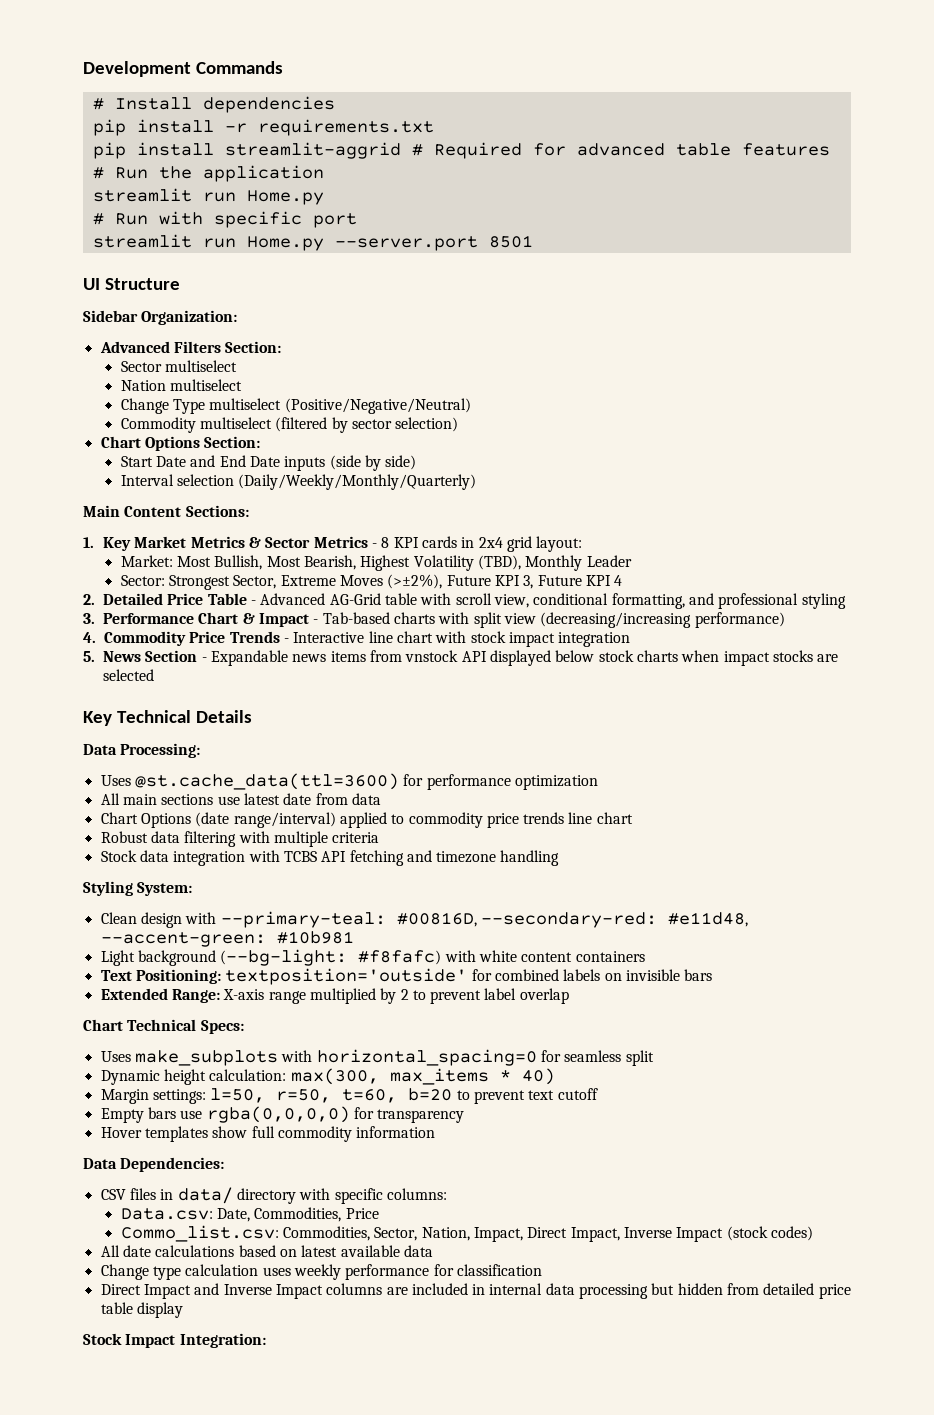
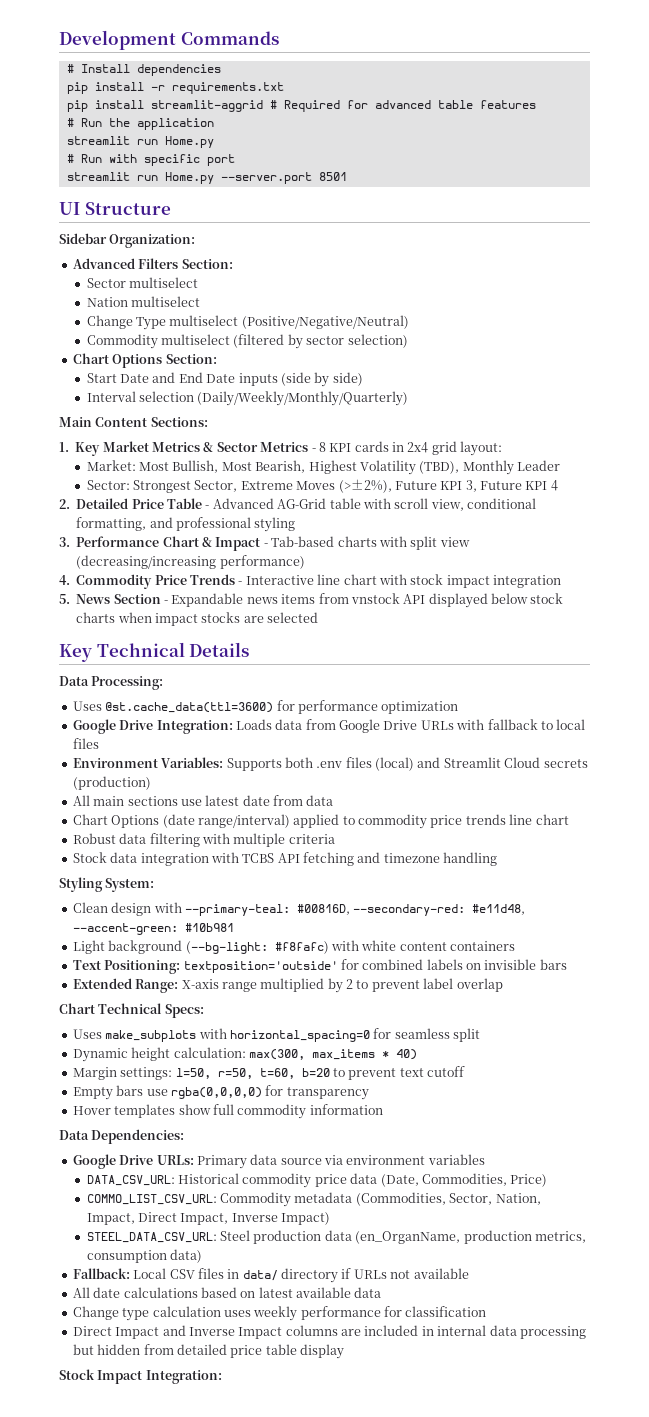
(598, 782) none -> [72,719,586,734] [72,738,99,749] [72,757,588,771] [72,776,151,790] // Google Drive Integration: Loads data from Google Drive URLs with fallback to local files // Environment Variables: Supports both .env files (local) and Streamlit Cloud secrets (production)
[100,1187,447,1204] [120,1207,379,1222] [120,1225,370,1242] CSV files in data/ directory with specific columns: // Data.csv: Date, Commodities, Price // Commo_list.csv: Commodities, -> [72,1154,485,1169] [86,1173,548,1188] [86,1192,446,1207] Google Drive URLs: Primary data source via environment variables // DATA_CSV_URL: Historical commodity price data (Date, Commodities, Price) // COMMO_LIST_CSV_URL: Commodity metadata (Commodities,
[676,1226,813,1242] Impact (stock codes) -> [281,1212,331,1225] [86,1230,586,1244] [86,1249,203,1263] [72,1268,469,1283] Impact) // STEEL_DATA_CSV_URL: Steel production data (en_OrganName, production metrics, consumption data) // Fallback: Local CSV files in data/ directory if URLs not available

